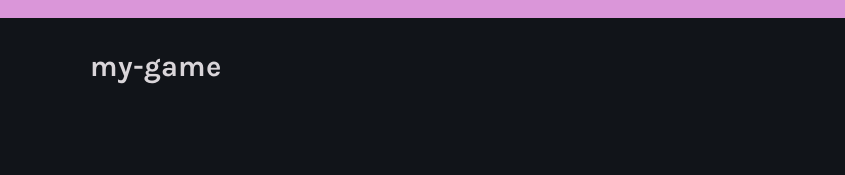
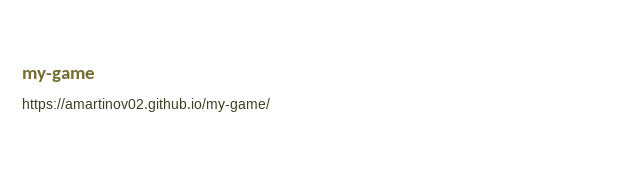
(221, 71) none -> [22,98,270,112] // https://amartinov02.github.io/my-game/

